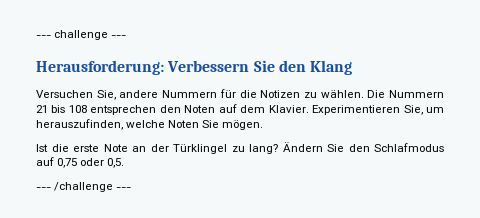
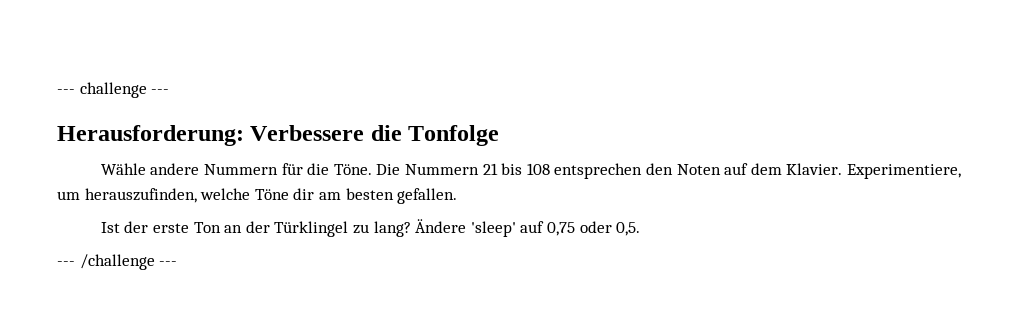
[167,60,353,75] [36,90,116,100] Verbessern Sie den Klang // Versuchen Sie, -> [250,125,500,146] [100,163,146,175] Verbessere die Tonfolge // Wähle
[260,90,364,98] Notizen zu wählen. -> [333,164,372,175] Töne.
[312,105,423,115] Experimentieren Sie, -> [846,164,961,179] Experimentiere,
[168,120,264,130] [36,144,128,152] Noten Sie mögen. // Ist die erste Note -> [254,188,458,204] [100,221,221,233] Töne dir am besten gefallen. // Ist der erste Ton
[282,142,444,152] Ändern Sie den Schlafmodus -> [415,219,516,237] Ändere 'sleep'

